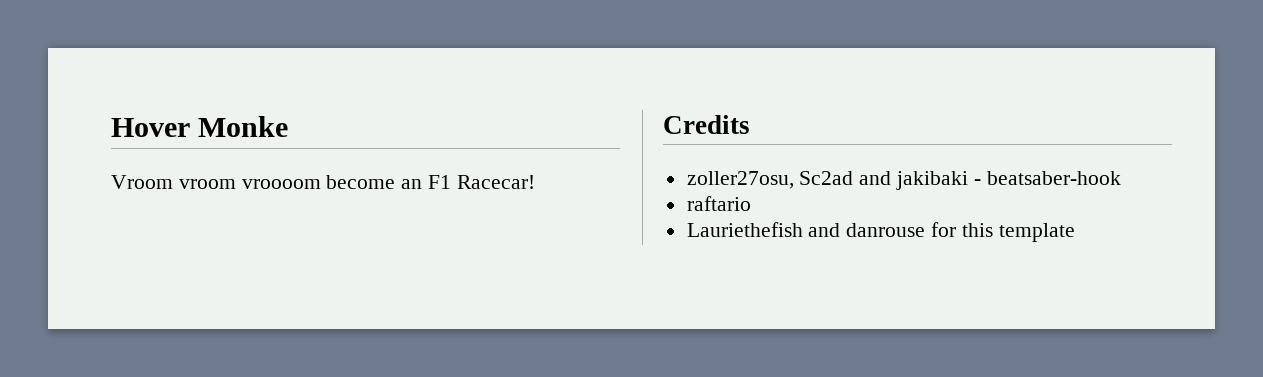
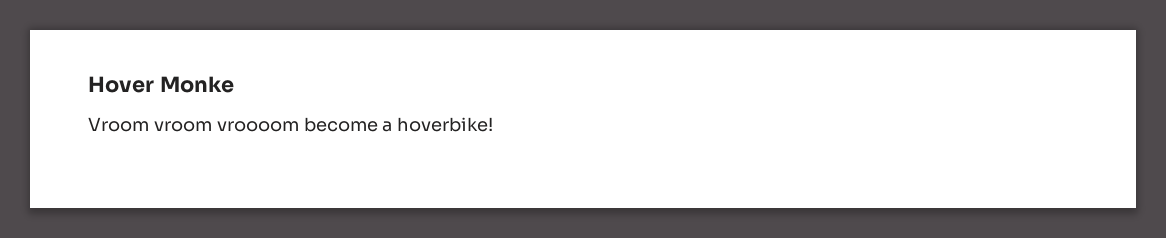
[401,175,535,189] [663,115,750,134] [686,171,1121,190] [686,196,751,211] [686,222,1075,242] an F1 Racecar! // Credits // zoller27osu, Sc2ad and jakibaki - beatsaber-hook // raftario // Lauriethefish and danrouse for this template -> [382,117,494,132] a hoverbike!

